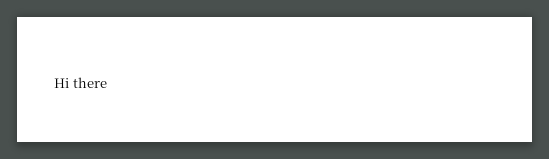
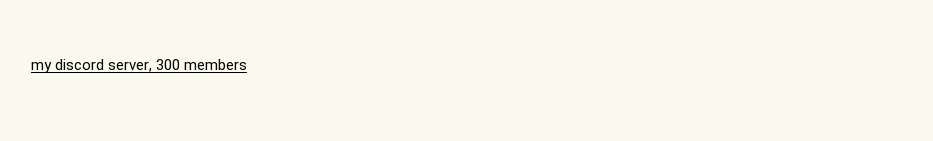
[54,77,107,88] Hi there -> [31,59,248,73] my discord server, 300 members

